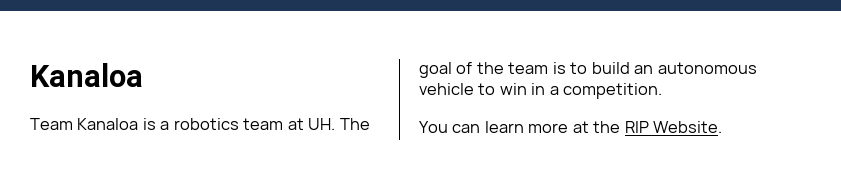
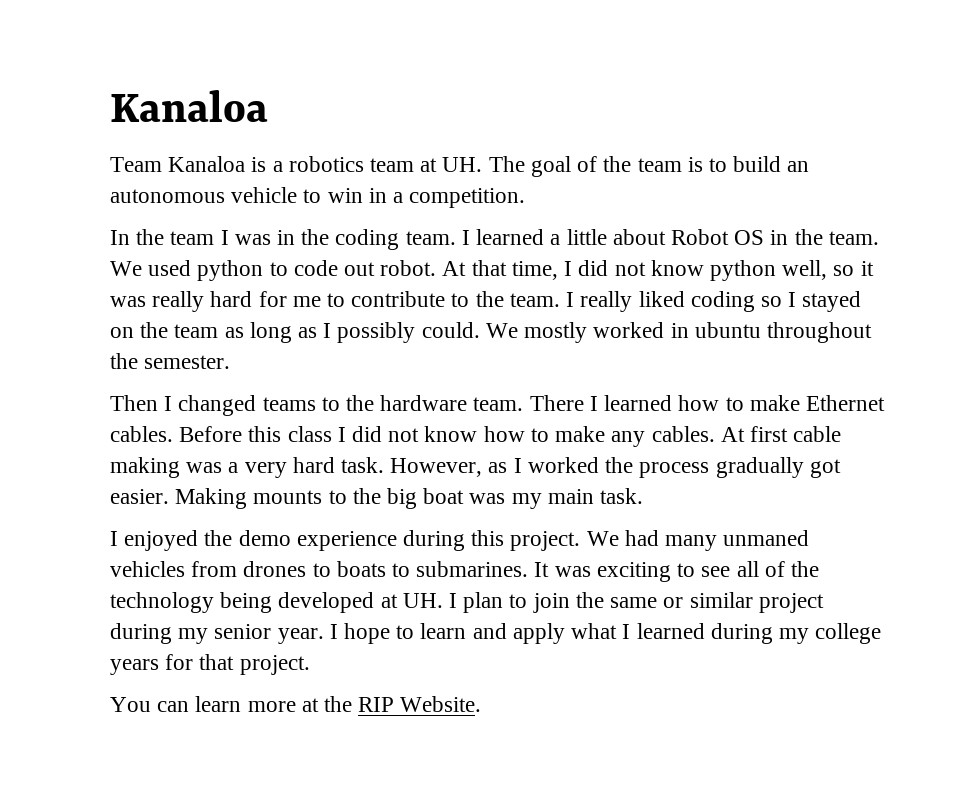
(663, 91) none -> [110,229,879,250] [110,260,874,281] [110,291,862,312] [110,322,872,343] [110,353,231,369] [110,395,885,416] [110,426,842,447] [110,457,841,478] [110,488,644,509] [110,530,810,551] [110,561,819,582] [110,592,824,613] [110,623,882,644] [110,654,310,675] // In the team I was in the coding team. I learned a little about Robot OS in the team. We used python to code out robot. At that time, I did not know python well, so it was really hard for me to contribute to the team. I really liked coding so I stayed on the team as long as I possibly could. We mostly worked in ubuntu throughout the semester. // Then I changed teams to the hardware team. There I learned how to make Ethernet cables. Before this class I did not know how to make any cables. At first cable making was a very hard task. However, as I worked the process gradually got easier. Making mounts to the big boat was my main task. // I enjoyed the demo experience during this project. We had many unmaned vehicles from drones to boats to submarines. It was exciting to see all of the technology being developed at UH. I plan to join the same or similar project during my senior year. I hope to learn and apply what I learned during my college years for that project.

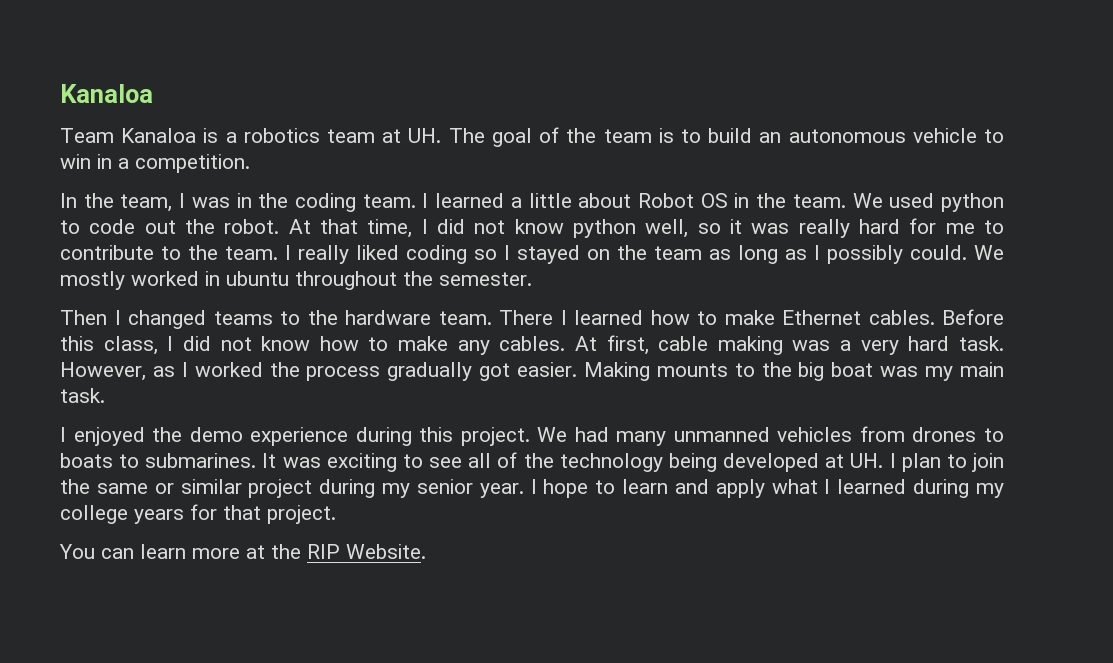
[170,231,215,245] team -> [120,194,173,212] team,
(376, 269) none -> [185,219,215,234] the
[287,426,332,442] class -> [103,336,158,355] class,
[749,426,788,442] first -> [606,335,649,355] first,
[723,530,810,546] unmaned -> [673,427,770,442] unmanned

